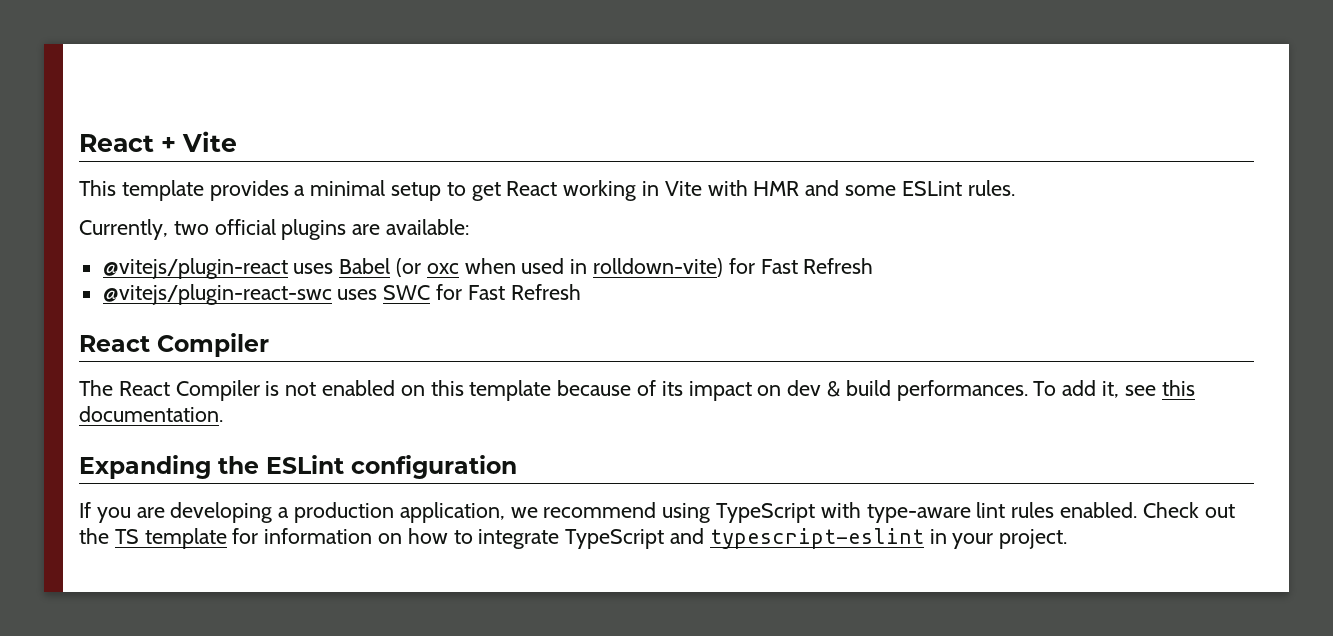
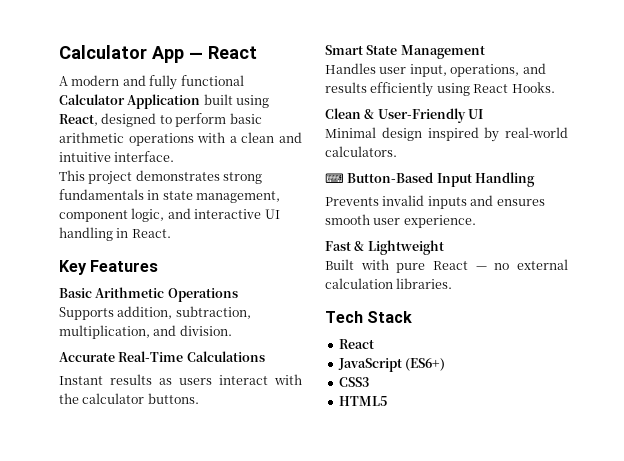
[79,131,237,152] [79,180,1015,201] [79,219,470,240] [102,258,874,279] [102,284,581,305] [79,333,269,357] [79,380,1195,401] [79,406,223,422] [79,455,517,479] [79,502,1235,523] [79,528,1068,549] React + Vite // This template provides a minimal setup to get React working in Vite with HMR and some ESLint rules. // Currently, two official plugins are available: // @vitejs/plugin-react uses Babel (or oxc when used in rolldown-vite) for Fast Refresh // @vitejs/plugin-react-swc uses SWC for Fast Refresh // React Compiler // The React Compiler is not enabled on this template because of its impact on dev & build performances. To add it, see this documentation. // Expanding the ESLint configuration // If you are developing a production application, we recommend using TypeScript with type-aware lint rules enabled. Check out the TS template for information on how to integrate TypeScript and typescript-eslint in your project. -> [59,45,257,63] [59,75,244,90] [59,94,270,109] [59,113,262,127] [59,132,302,146] [59,151,175,162] [59,170,263,185] [59,189,281,203] [59,208,280,222] [59,227,171,241] [59,260,159,275] [59,287,238,302] [59,306,251,320] [59,325,232,339] [59,351,265,362] [59,374,302,385] [59,393,199,404] [325,45,485,59] [325,63,546,77] [325,82,555,97] [325,108,484,123] [325,127,568,142] [325,146,397,157] [325,172,536,187] [325,195,545,209] [325,214,476,228] [325,240,444,255] [325,259,568,273] [325,278,453,289] [325,311,413,323] [338,339,374,349] [337,358,446,372] [338,377,369,387] [338,396,387,406] Calculator App — React // A modern and fully functional Calculator Application built using React, designed to perform basic arithmetic operations with a clean and intuitive interface. // This project demonstrates strong fundamentals in state management, component logic, and interactive UI handling in React. // Key Features // Basic Arithmetic Operations // Supports addition, subtraction, multiplication, and division. // Accurate Real-Time Calculations // Instant results as users interact with the calculator buttons. // Smart State Management // Handles user input, operations, and results efficiently using React Hooks. // Clean & User-Friendly UI // Minimal design inspired by real-world calculators. // ⌨ Button-Based Input Handling // Prevents invalid inputs and ensures smooth user experience. // Fast & Lightweight // Built with pure React — no external calculation libraries. // Tech Stack // React // JavaScript (ES6+) // CSS3 // HTML5

